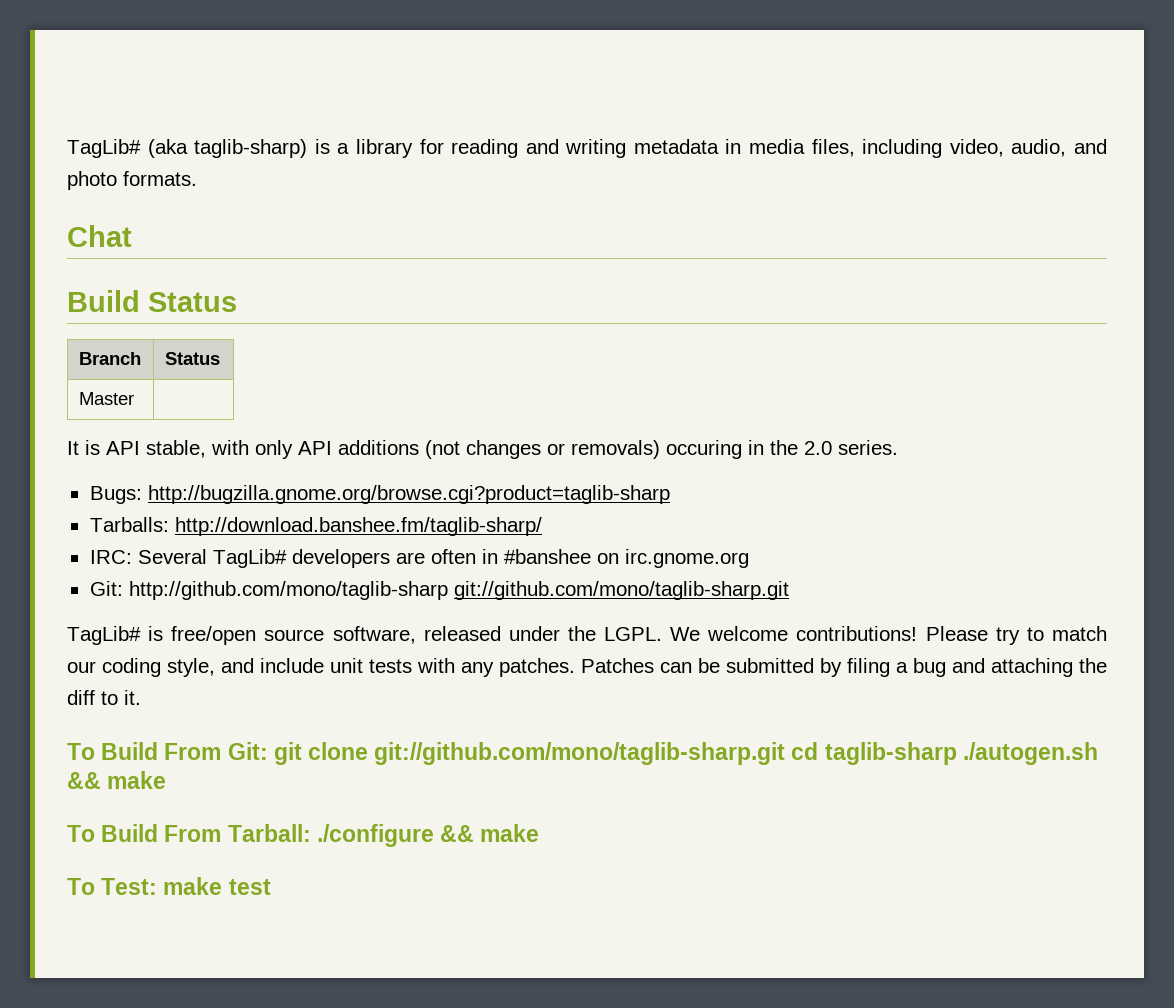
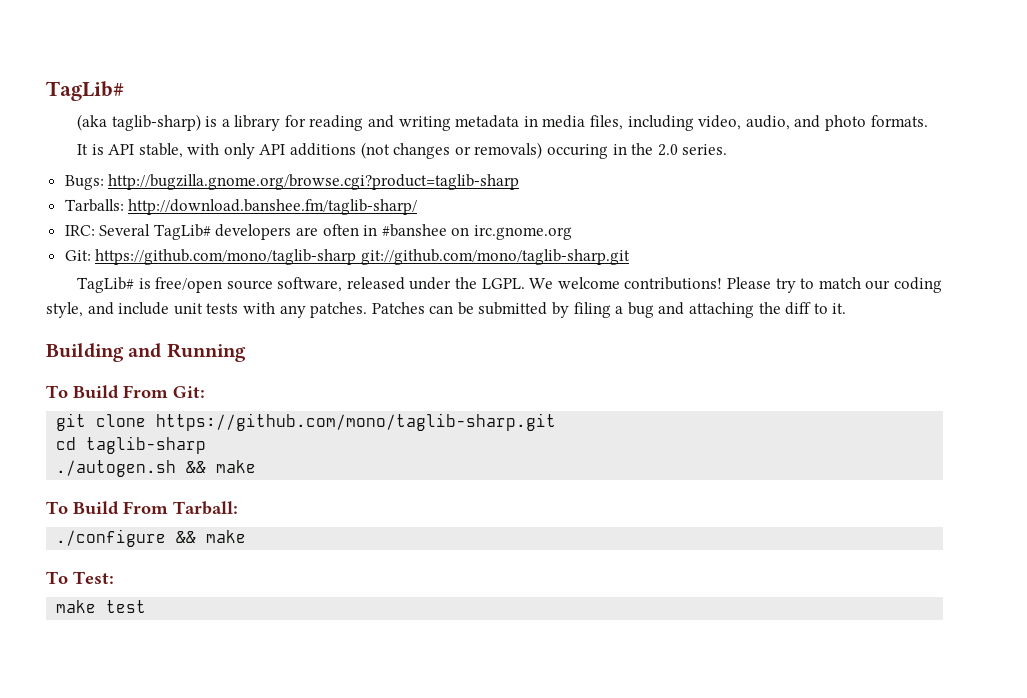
[67,139,141,158] TagLib# -> [46,81,124,101] TagLib# //
[67,225,132,247] [67,290,237,312] [78,352,141,365] [164,352,220,365] [78,392,134,405] // Chat // Build Status // Branch | Status // Master | -> (928, 121) none
[128,581,448,600] http://github.com/mono/taglib-sharp -> [95,249,357,265] https://github.com/mono/taglib-sharp
(141, 697) none -> [46,343,246,362] // Building and Running
(268, 751) none -> (205, 392) //
[374,742,786,765] git://github.com/mono/taglib-sharp.git -> [156,413,557,431] https://github.com/mono/taglib-sharp.git //
(957, 753) none -> (207, 445) //
(311, 833) none -> (238, 508) //
(158, 886) none -> (114, 577) //

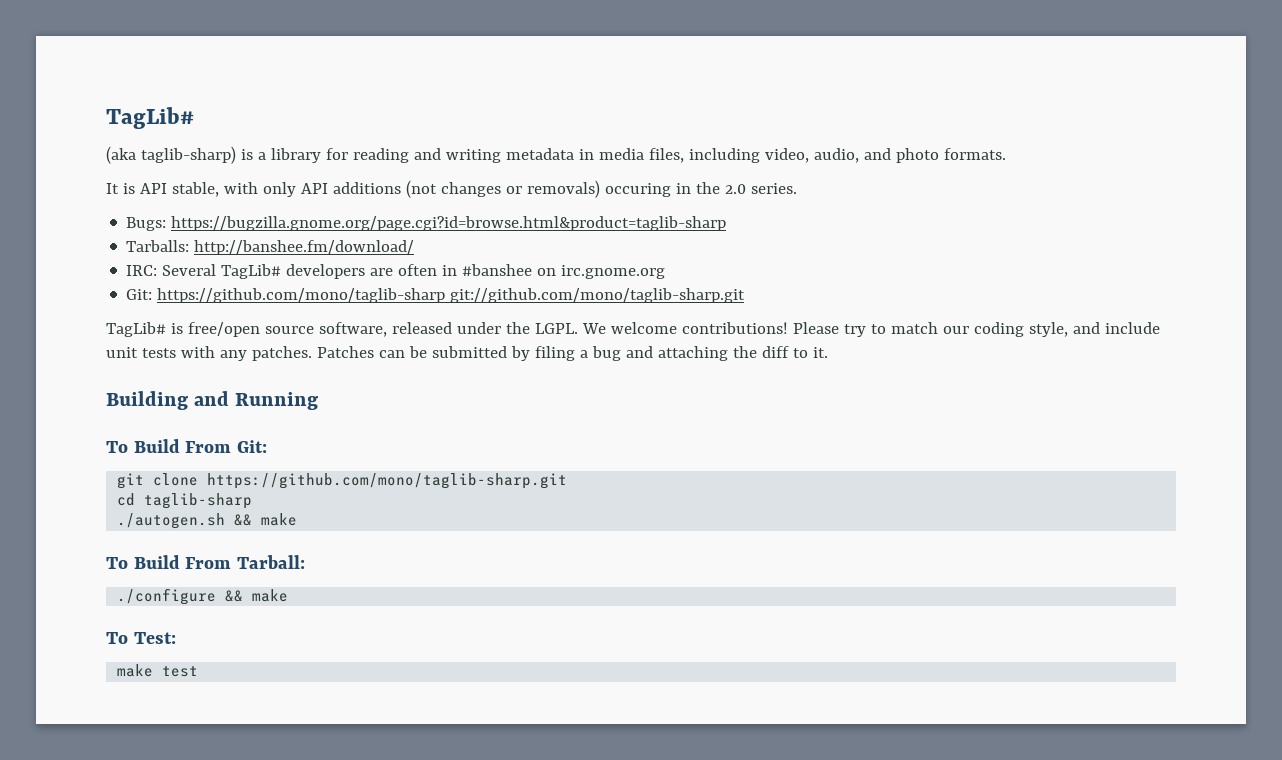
[108,174,520,190] http://bugzilla.gnome.org/browse.cgi?product=taglib-sharp -> [171,216,727,231] https://bugzilla.gnome.org/page.cgi?id=browse.html&product=taglib-sharp
[128,199,418,215] http://download.banshee.fm/taglib-sharp/ -> [194,240,415,255] http://banshee.fm/download/

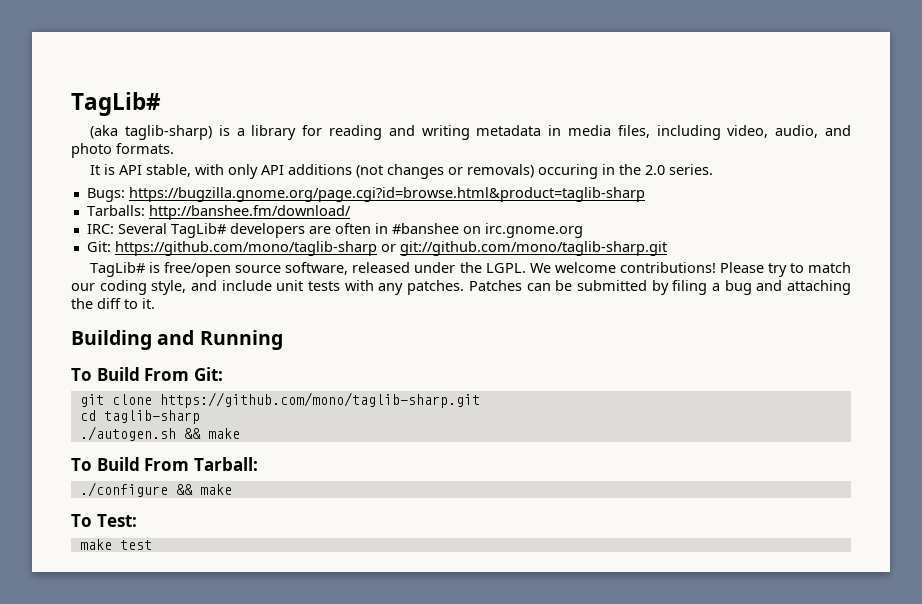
(446, 295) none -> [380,244,396,252] or

